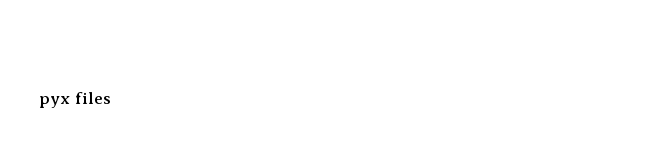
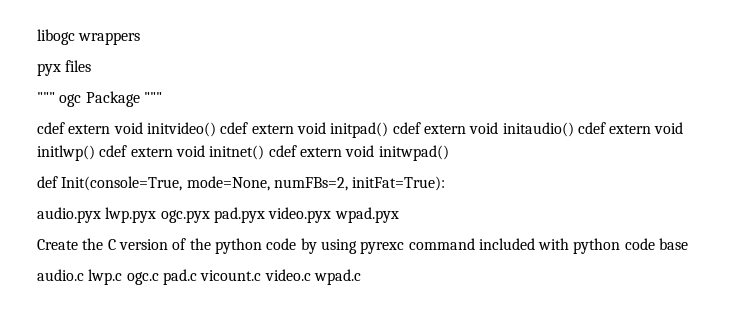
(39, 102) none -> [37,29,141,45] libogc wrappers //
(111, 98) none -> [37,91,162,107] [37,122,684,138] [37,145,449,161] [37,176,446,191] [37,207,399,223] [37,238,689,254] [37,269,361,285] // """ ogc Package """ // cdef extern void initvideo() cdef extern void initpad() cdef extern void initaudio() cdef extern void initlwp() cdef extern void initnet() cdef extern void initwpad() // def Init(console=True, mode=None, numFBs=2, initFat=True): // audio.pyx lwp.pyx ogc.pyx pad.pyx video.pyx wpad.pyx // Create the C version of the python code by using pyrexc command included with python code base // audio.c lwp.c ogc.c pad.c vicount.c video.c wpad.c

